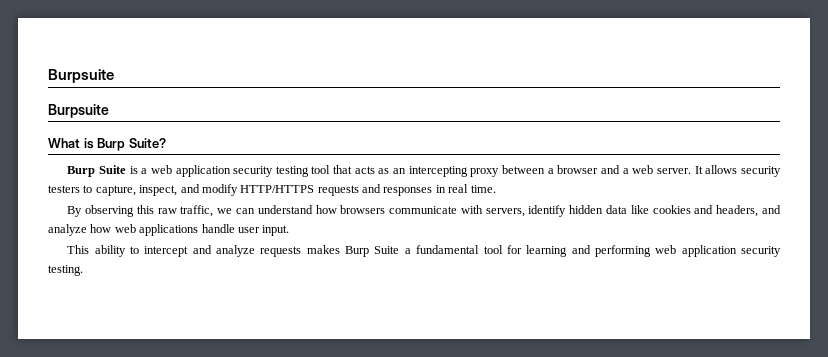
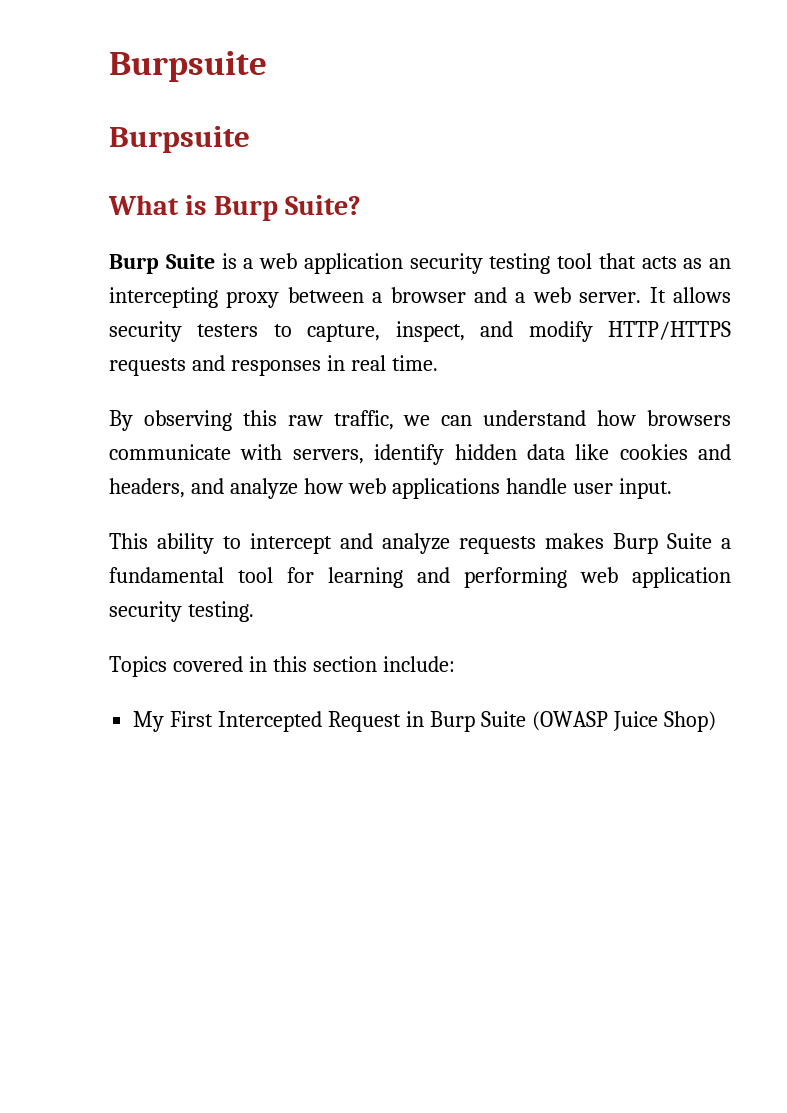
(83, 270) none -> [109,656,455,677] [133,711,716,732] // Topics covered in this section include: // My First Intercepted Request in Burp Suite (OWASP Juice Shop)

